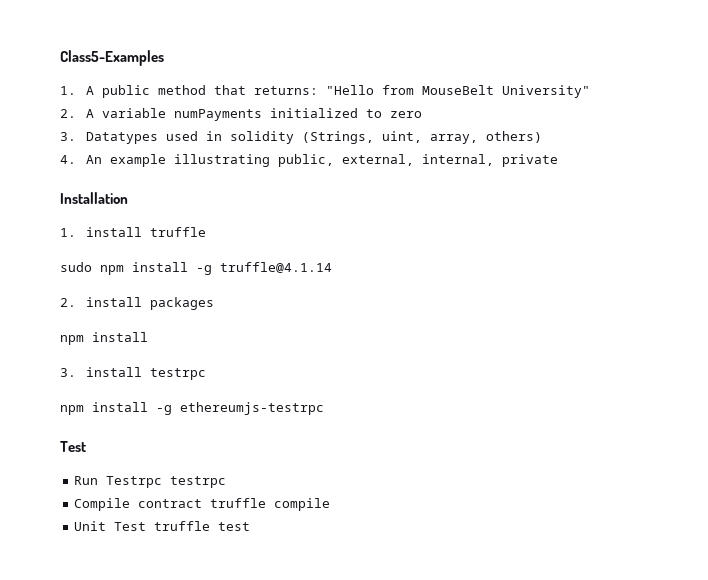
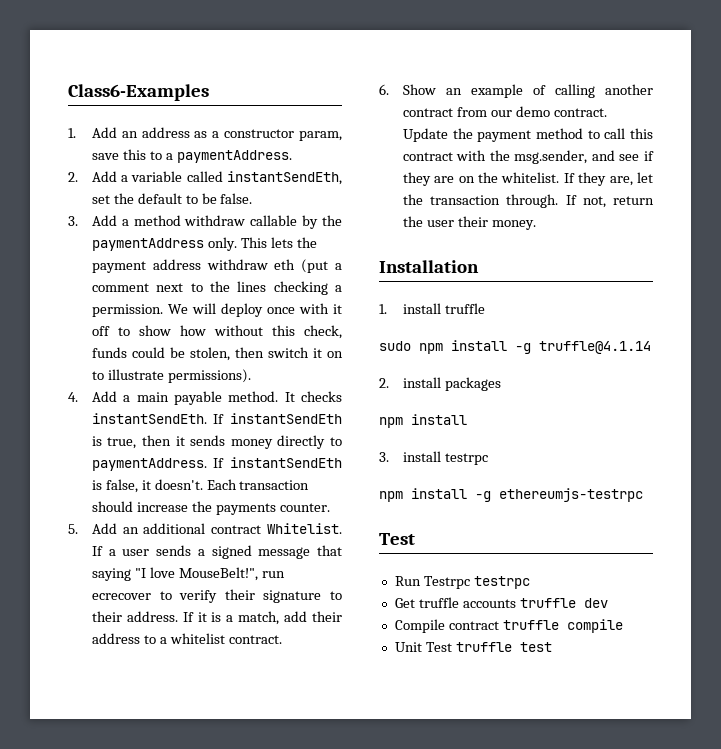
[60,50,164,66] [60,85,590,98] [60,108,422,121] [60,131,542,144] [60,154,558,167] Class5-Examples // 1. A public method that returns: "Hello from MouseBelt University" // 2. A variable numPayments initialized to zero // 3. Datatypes used in solidity (Strings, uint, array, others) // 4. An example illustrating public, external, internal, private -> [68,84,209,101] [68,127,342,141] [91,149,292,163] [68,171,342,185] [91,193,253,204] [68,215,342,229] [91,237,317,251] [91,259,342,273] [91,281,342,295] [91,303,342,317] [91,325,342,339] [91,347,343,361] [91,369,251,383] [68,391,342,405] [91,413,342,424] [91,435,342,449] [91,457,342,471] [91,479,310,493] [91,501,330,515] [68,523,342,534] [91,545,342,559] [91,567,285,581] [91,589,342,603] [91,611,342,625] [91,633,282,644] [379,84,653,98] [402,106,607,117] [402,128,653,142] [402,150,654,164] [402,172,653,186] [402,194,654,208] [402,216,536,230] Class6-Examples // 1. Add an address as a constructor param, save this to a paymentAddress. // 2. Add a variable called instantSendEth, set the default to be false. // 3. Add a method withdraw callable by the paymentAddress only. This lets the payment address withdraw eth (put a comment next to the lines checking a permission. We will deploy once with it off to show how without this check, funds could be stolen, then switch it on to illustrate permissions). // 4. Add a main payable method. It checks instantSendEth. If instantSendEth is true, then it sends money directly to paymentAddress. If instantSendEth is false, it doesn't. Each transaction should increase the payments counter. // 5. Add an additional contract Whitelist. If a user sends a signed message that saying "I love MouseBelt!", run ecrecover to verify their signature to their address. If it is a match, add their address to a whitelist contract. // 6. Show an example of calling another contract from our demo contract. Update the payment method to call this contract with the msg.sender, and see if they are on the whitelist. If they are, let the transaction through. If not, return the user their money.
(227, 482) none -> [394,597,608,608] // Get truffle accounts truffle dev

